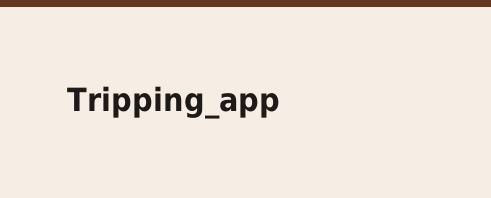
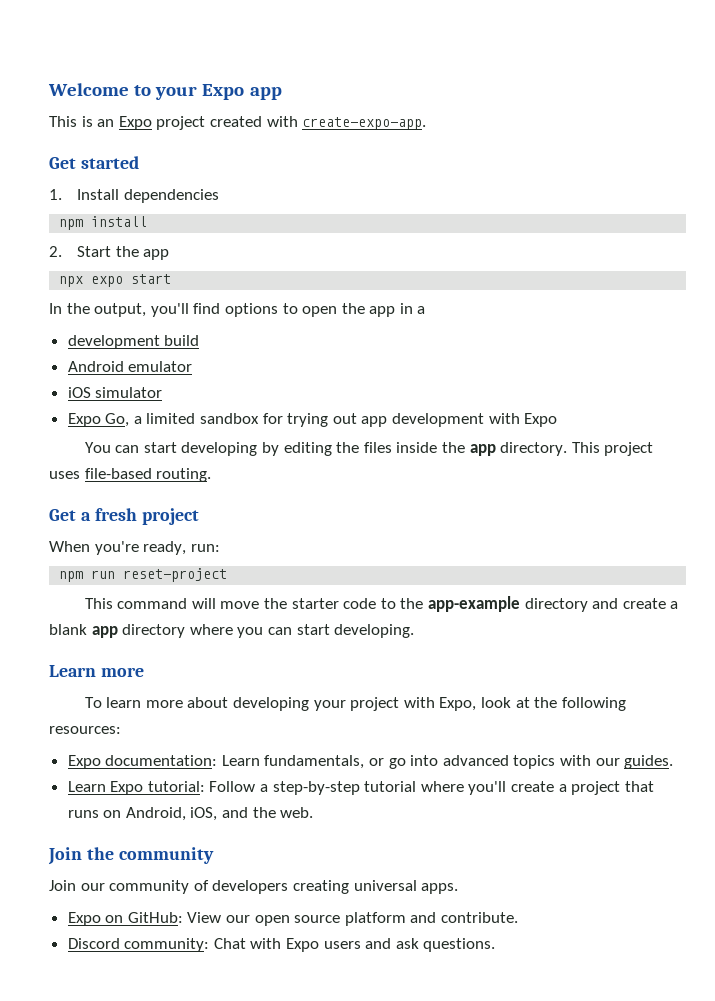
[67,86,280,119] Tripping_app -> [48,83,282,100] [49,116,427,130] [49,156,139,169] [49,189,219,203] [59,216,148,230] [49,246,170,260] [59,274,172,287] [49,303,426,317] [67,335,200,349] [67,361,193,372] [67,387,163,398] [67,413,558,427] [84,442,654,456] [49,468,212,482] [49,508,199,525] [49,541,220,555] [59,568,228,582] [84,596,679,612] [49,624,415,638] [49,665,144,677] [84,697,626,711] [49,726,121,734] [67,755,674,769] [67,781,654,795] [67,807,314,821] [48,847,214,865] [49,880,459,894] [67,912,519,926] [67,938,496,952] Welcome to your Expo app // This is an Expo project created with create-expo-app. // Get started // 1. Install dependencies // npm install // 2. Start the app // npx expo start // In the output, you'll find options to open the app in a // development build // Android emulator // iOS simulator // Expo Go, a limited sandbox for trying out app development with Expo // You can start developing by editing the files inside the app directory. This project uses file-based routing. // Get a fresh project // When you're ready, run: // npm run reset-project // This command will move the starter code to the app-example directory and create a blank app directory where you can start developing. // Learn more // To learn more about developing your project with Expo, look at the following resources: // Expo documentation: Learn fundamentals, or go into advanced topics with our guides. // Learn Expo tutorial: Follow a step-by-step tutorial where you'll create a project that runs on Android, iOS, and the web. // Join the community // Join our community of developers creating universal apps. // Expo on GitHub: View our open source platform and contribute. // Discord community: Chat with Expo users and ask questions.

